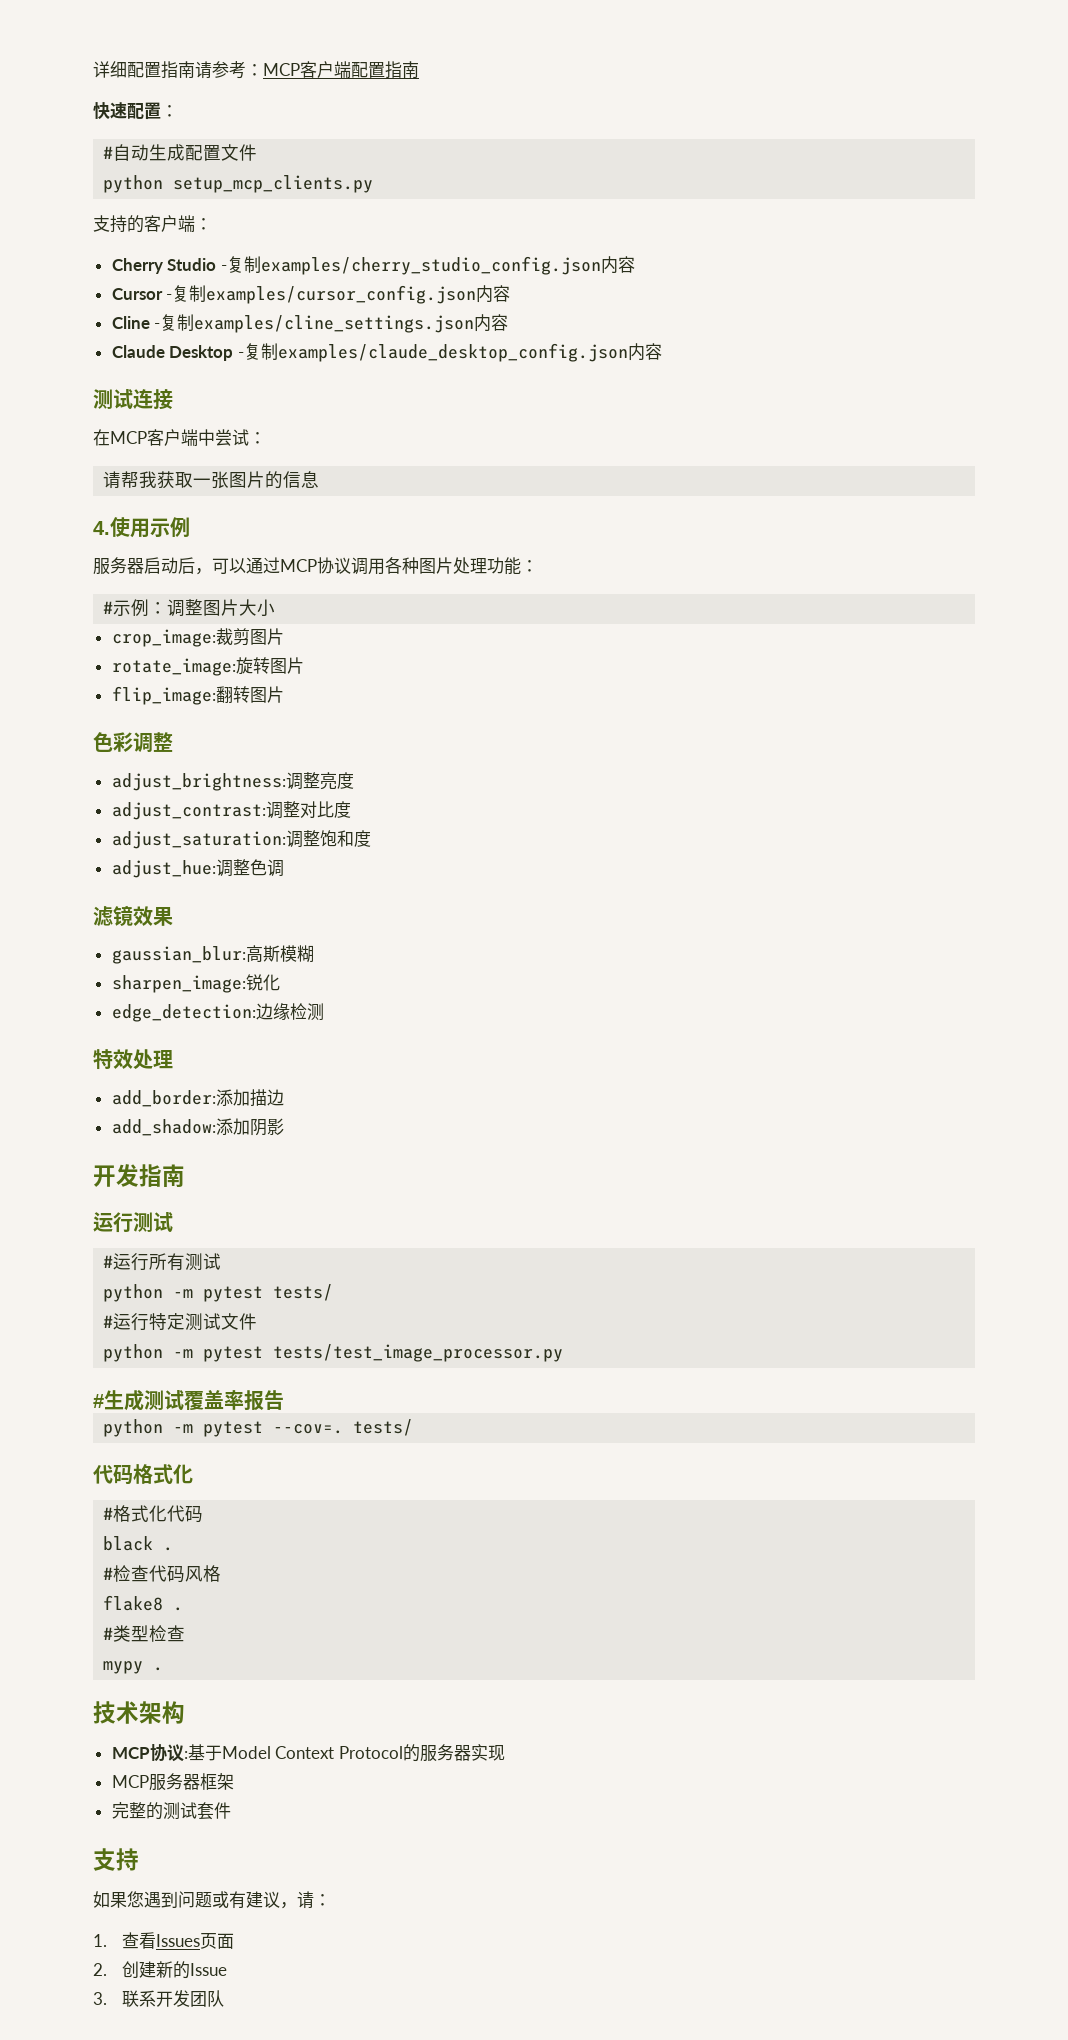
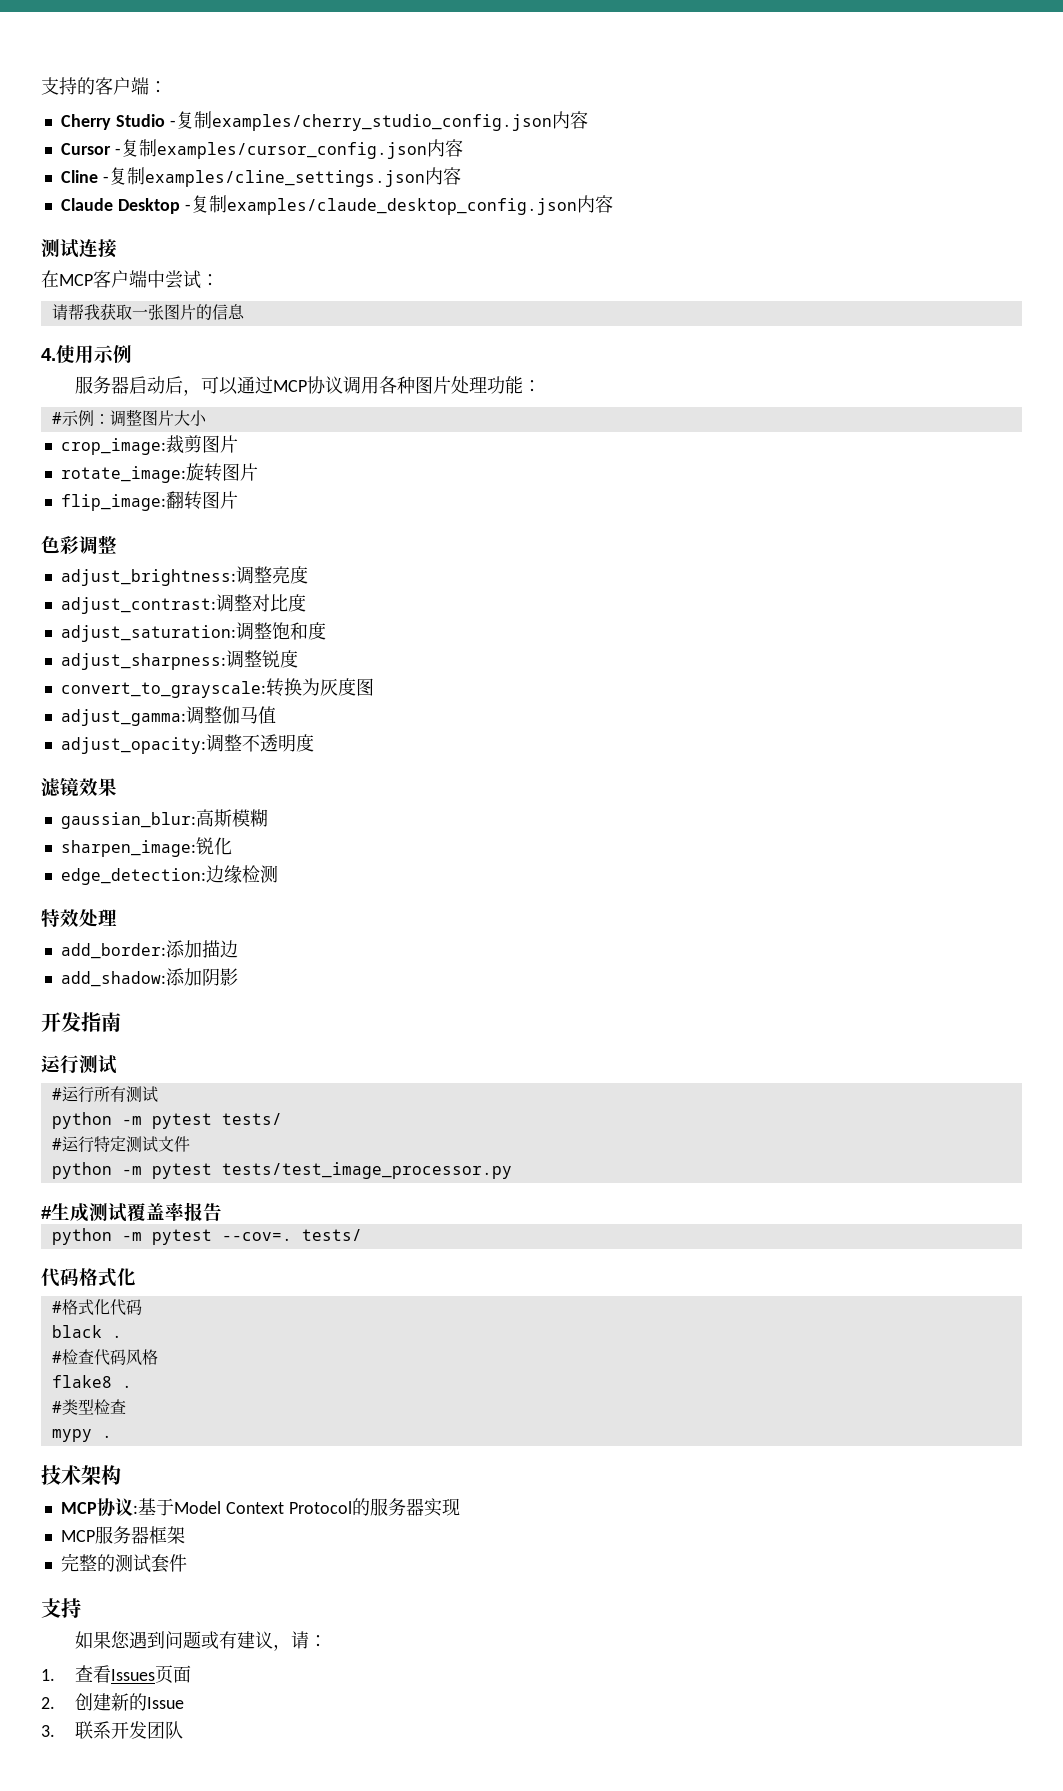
[93,61,419,79] [93,102,178,120] [103,144,258,161] [103,175,374,193] 详细配置指南请参考：MCP客户端配置指南 // 快速配置： // #自动生成配置文件 // python setup_mcp_clients.py // -> (41, 86) none
[111,859,284,878] adjust_hue:调整色调 -> [60,650,298,670] [60,678,374,698] [60,706,276,726] [60,734,314,754] adjust_sharpness:调整锐度 // convert_to_grayscale:转换为灰度图 // adjust_gamma:调整伽马值 // adjust_opacity:调整不透明度

